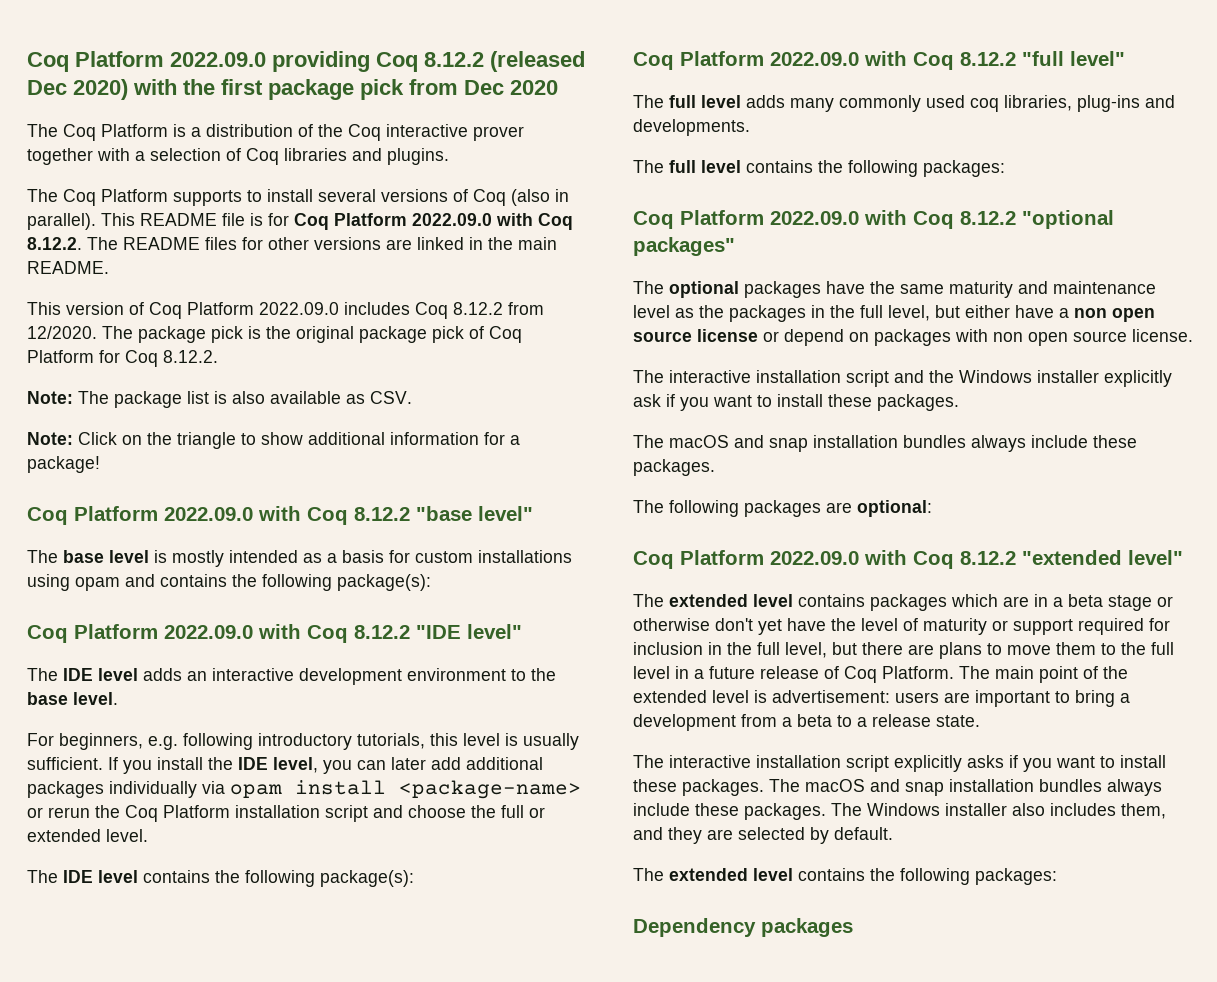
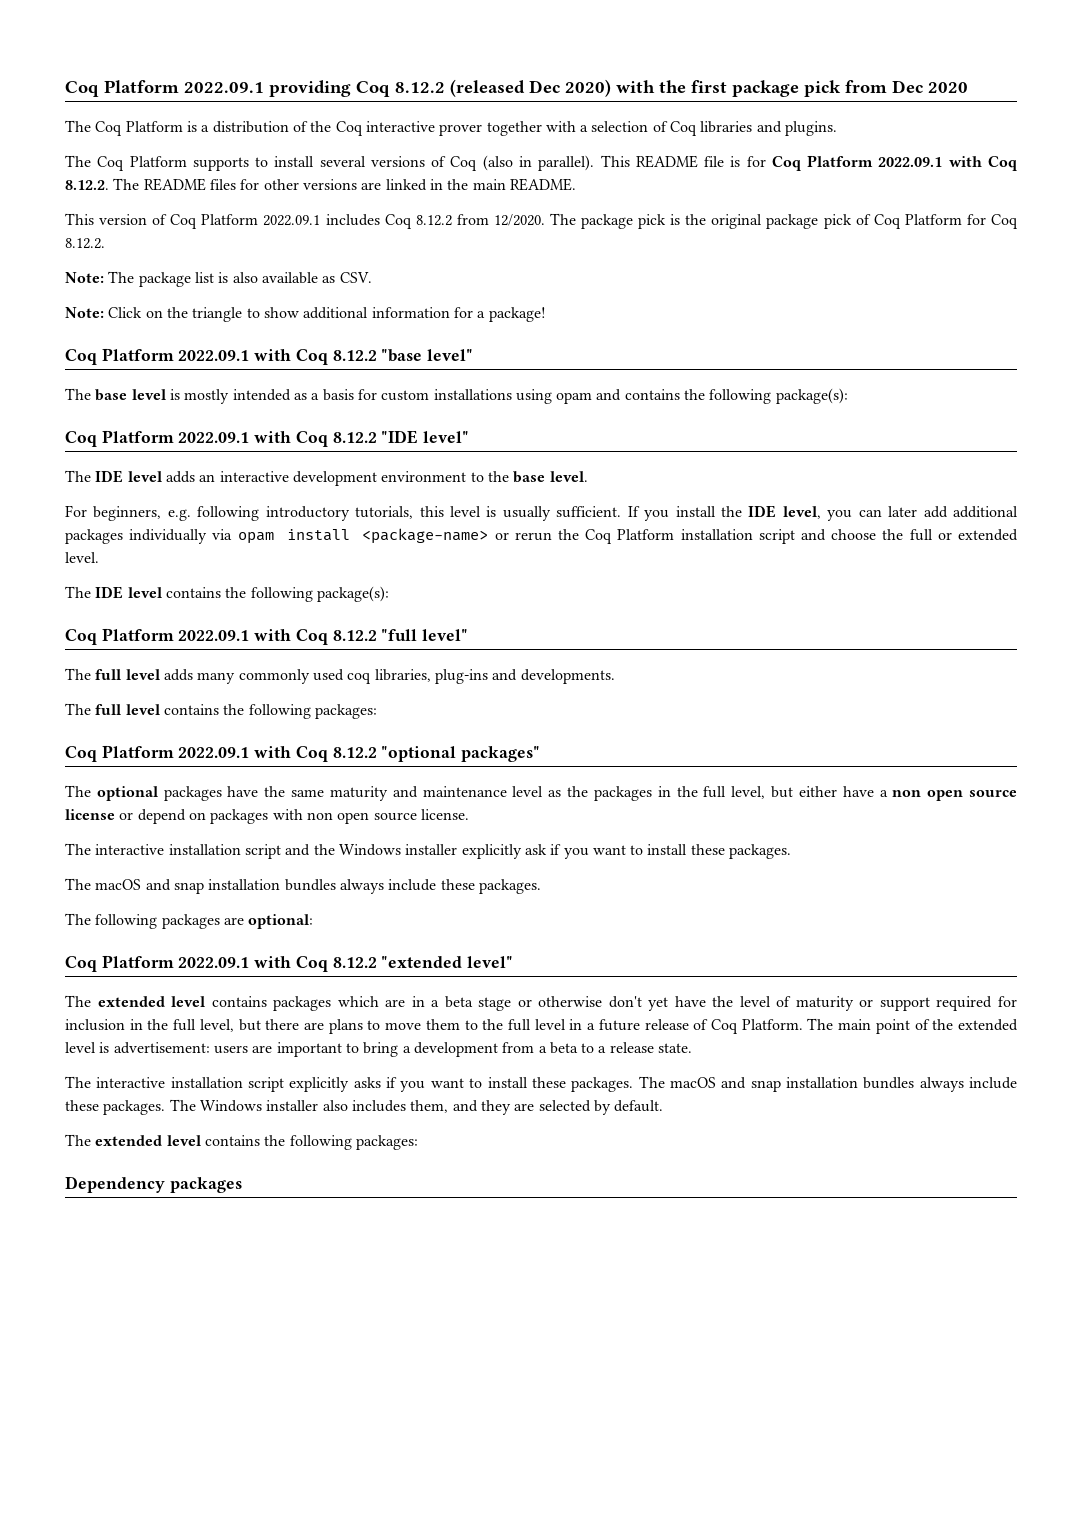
[27,51,266,72] Coq Platform 2022.09.0 -> [65,80,264,97] Coq Platform 2022.09.1
[412,213,492,226] 2022.09.0 -> [878,157,943,167] 2022.09.1
[259,302,339,315] 2022.09.0 -> [263,215,321,226] 2022.09.1
[164,507,253,521] 2022.09.0 -> [178,350,250,361] 2022.09.1
[164,625,253,639] 2022.09.0 -> [178,432,250,443] 2022.09.1
[770,52,859,66] 2022.09.0 -> [178,630,250,641] 2022.09.1
[770,211,859,225] 2022.09.0 -> [178,747,250,758] 2022.09.1
[770,551,859,565] 2022.09.0 -> [178,957,250,968] 2022.09.1

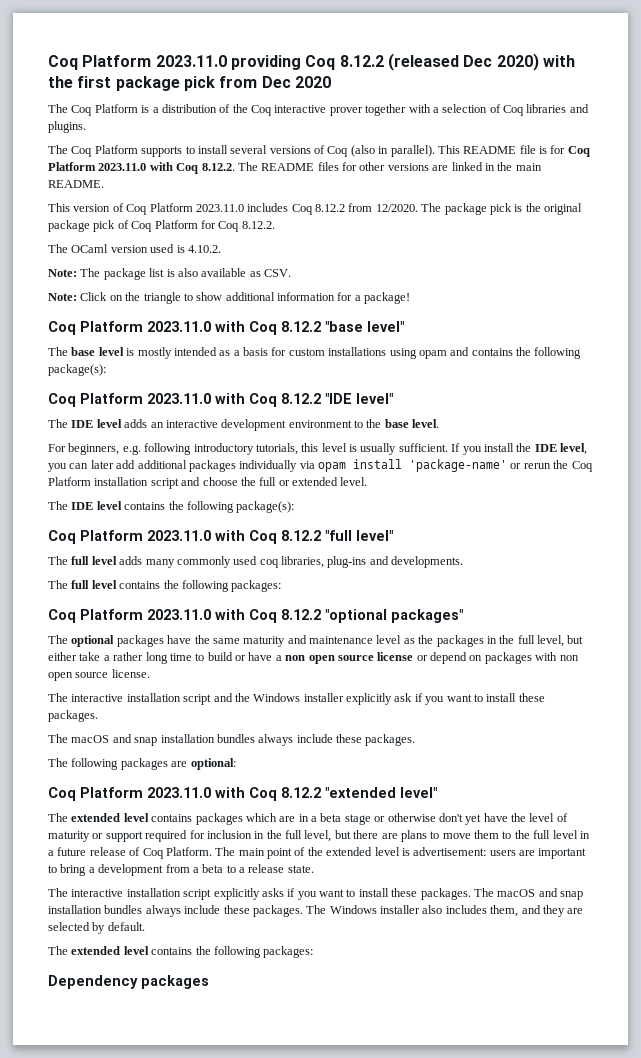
[65,80,264,97] Coq Platform 2022.09.1 -> [48,55,227,70] Coq Platform 2023.11.0
[878,157,943,167] 2022.09.1 -> [98,163,147,171] 2023.11.0
[263,215,321,226] 2022.09.1 -> [195,204,244,212] 2023.11.0
(105, 243) none -> [48,244,221,253] // The OCaml version used is 4.10.2.
[178,350,250,361] 2022.09.1 -> [147,321,211,332] 2023.11.0
[178,432,250,443] 2022.09.1 -> [147,393,211,404] 2023.11.0
[362,528,489,544] <package-name> -> [409,459,507,472] 'package-name'
[178,630,250,641] 2022.09.1 -> [147,530,211,541] 2023.11.0
[178,747,250,758] 2022.09.1 -> [147,609,211,620] 2023.11.0
(837, 791) none -> [79,652,246,664] take a rather long time to build or
[178,957,250,968] 2022.09.1 -> [147,787,211,798] 2023.11.0

